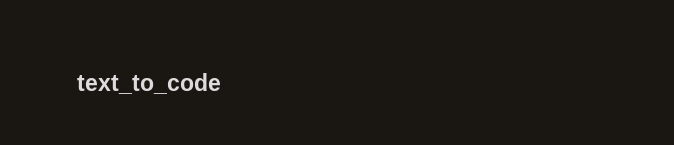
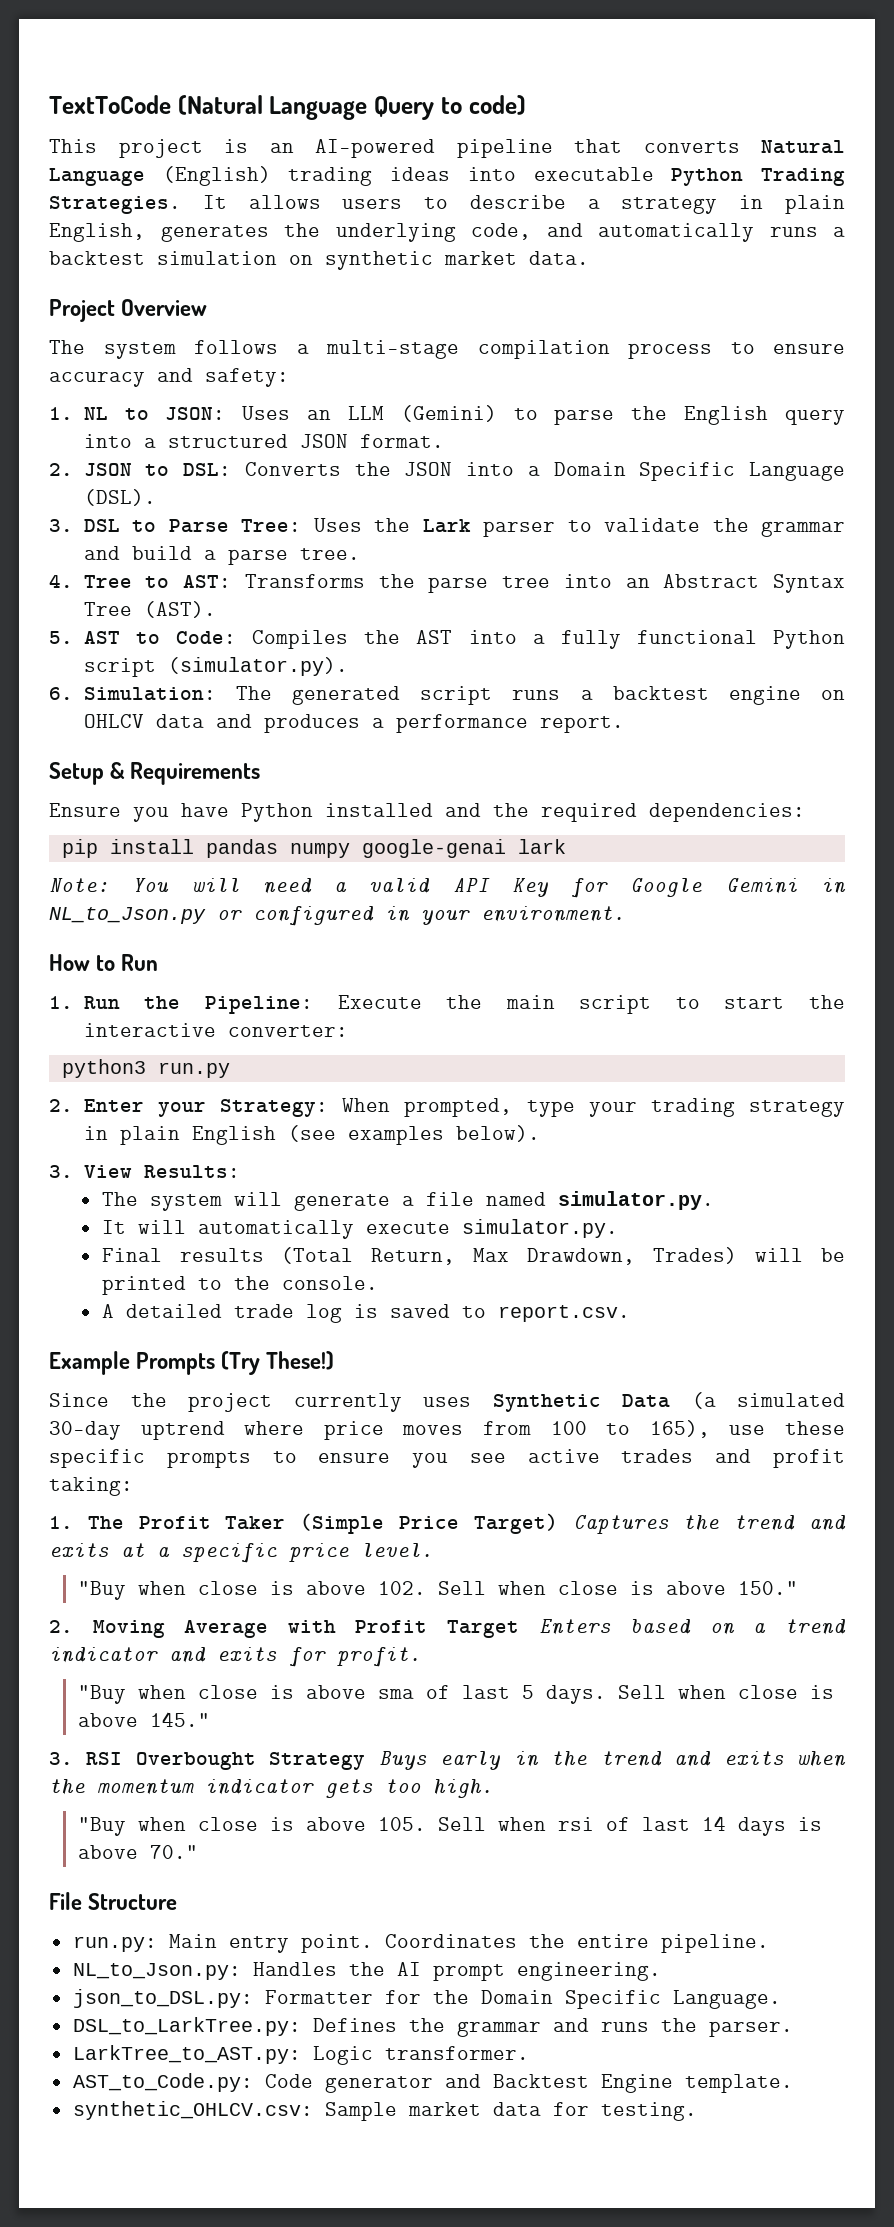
[77,73,221,94] text_to_code -> [49,95,526,120] [49,139,845,158] [49,166,845,186] [49,195,846,214] [49,223,845,242] [49,251,589,270] [49,299,208,322] [49,340,845,359] [49,368,289,387] [49,405,845,425] [83,434,444,448] [49,462,846,481] [83,489,156,506] [49,518,846,537] [83,546,360,565] [49,574,846,593] [83,601,216,618] [49,630,845,649] [83,657,348,677] [49,686,845,705] [83,714,624,733] [49,762,261,785] [49,803,805,822] [61,839,566,858] [49,878,846,898] [49,906,625,926] [49,954,159,971] [49,995,846,1014] [83,1023,348,1037] [61,1059,230,1078] [49,1098,845,1117] [83,1125,540,1145] [49,1165,240,1178] [101,1191,714,1211] [101,1219,618,1239] [101,1247,845,1265] [101,1276,378,1295] [101,1304,630,1323] [49,1351,335,1375] [49,1392,845,1412] [49,1420,846,1440] [49,1449,846,1468] [49,1477,133,1496] [49,1513,846,1534] [49,1543,433,1563] [77,1581,798,1600] [49,1619,847,1638] [49,1647,421,1667] [77,1685,834,1704] [77,1712,210,1727] [49,1751,847,1770] [49,1779,493,1798] [77,1816,822,1836] [77,1845,198,1859] [49,1892,178,1910] [72,1934,769,1953] [72,1962,661,1981] [72,1989,781,2009] [72,2017,793,2037] [72,2045,529,2065] [72,2073,793,2093] [72,2101,697,2121] TextToCode (Natural Language Query to code) // This project is an AI-powered pipeline that converts Natural Language (English) trading ideas into executable Python Trading Strategies. It allows users to describe a strategy in plain English, generates the underlying code, and automatically runs a backtest simulation on synthetic market data. // Project Overview // The system follows a multi-stage compilation process to ensure accuracy and safety: // 1. NL to JSON: Uses an LLM (Gemini) to parse the English query into a structured JSON format. // 2. JSON to DSL: Converts the JSON into a Domain Specific Language (DSL). // 3. DSL to Parse Tree: Uses the Lark parser to validate the grammar and build a parse tree. // 4. Tree to AST: Transforms the parse tree into an Abstract Syntax Tree (AST). // 5. AST to Code: Compiles the AST into a fully functional Python script (simulator.py). // 6. Simulation: The generated script runs a backtest engine on OHLCV data and produces a performance report. // Setup & Requirements // Ensure you have Python installed and the required dependencies: // pip install pandas numpy google-genai lark // Note: You will need a valid API Key for Google Gemini in NL_to_Json.py or configured in your environment. // How to Run // 1. Run the Pipeline: Execute the main script to start the interactive converter: // python3 run.py // 2. Enter your Strategy: When prompted, type your trading strategy in plain English (see examples below). // 3. View Results: // The system will generate a file named simulator.py. // It will automatically execute simulator.py. // Final results (Total Return, Max Drawdown, Trades) will be printed to the console. // A detailed trade log is saved to report.csv. // Example Prompts (Try These!) // Since the project currently uses Synthetic Data (a simulated 30-day uptrend where price moves from 100 to 165), use these specific prompts to ensure you see active trades and profit taking: // 1. The Profit Taker (Simple Price Target) Captures the trend and exits at a specific price level. // "Buy when close is above 102. Sell when close is above 150." // 2. Moving Average with Profit Target Enters based on a trend indicator and exits for profit. // "Buy when close is above sma of last 5 days. Sell when close is above 145." // 3. RSI Overbought Strategy Buys early in the trend and exits when the momentum indicator gets too high. // "Buy when close is above 105. Sell when rsi of last 14 days is above 70." // File Structure // run.py: Main entry point. Coordinates the entire pipeline. // NL_to_Json.py: Handles the AI prompt engineering. // json_to_DSL.py: Formatter for the Domain Specific Language. // DSL_to_LarkTree.py: Defines the grammar and runs the parser. // LarkTree_to_AST.py: Logic transformer. // AST_to_Code.py: Code generator and Backtest Engine template. // synthetic_OHLCV.csv: Sample market data for testing.

